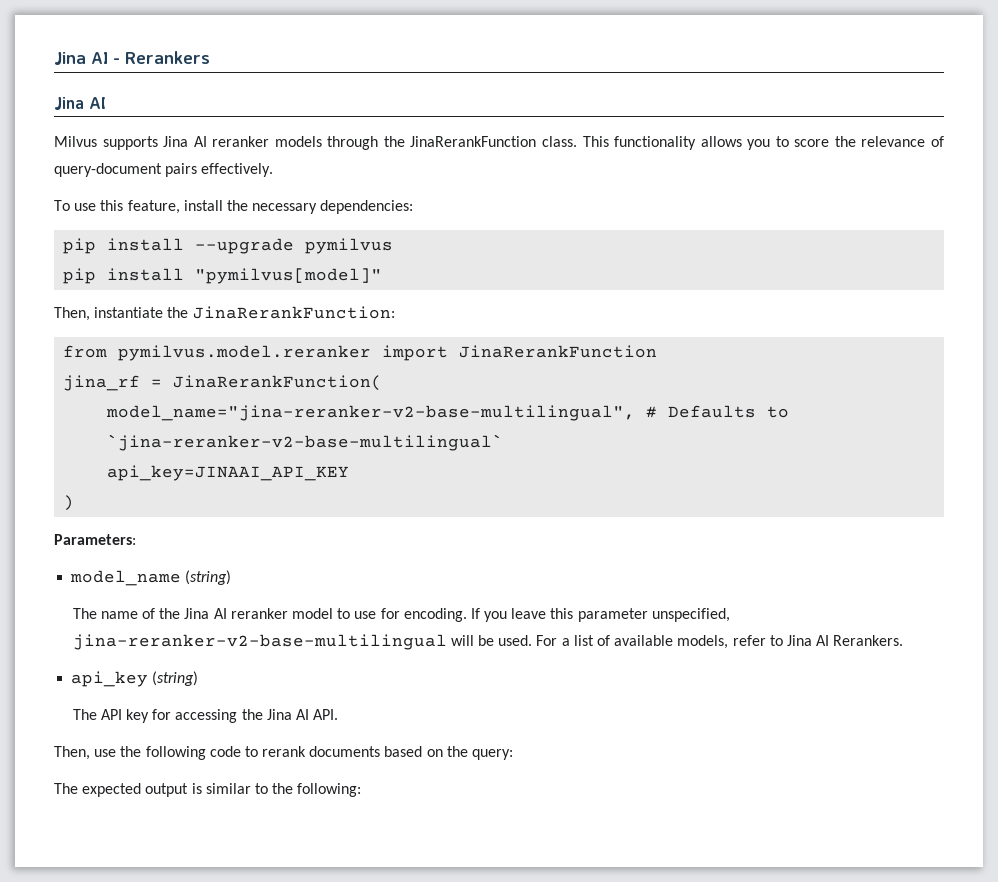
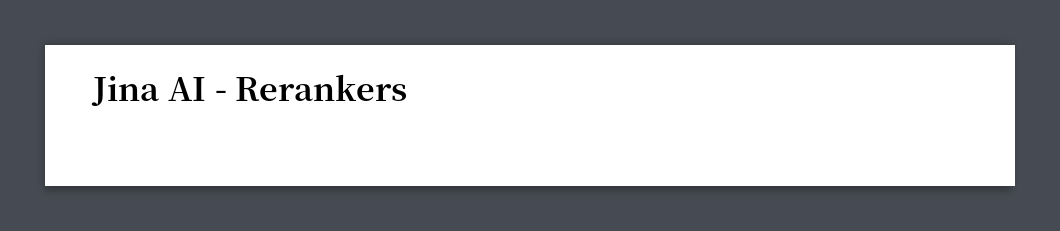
[54,97,106,110] [54,136,944,150] [54,163,274,177] [54,200,414,214] [63,238,394,254] [63,268,383,284] [54,306,395,321] [63,345,658,361] [63,375,383,391] [106,405,790,421] [107,434,504,451] [107,465,350,481] [63,495,75,511] [54,534,136,545] [70,570,232,586] [72,608,730,622] [72,634,904,650] [71,671,199,687] [72,709,339,723] [54,746,514,760] [54,783,362,797] // Jina AI // Milvus supports Jina AI reranker models through the JinaRerankFunction class. This functionality allows you to score the relevance of query-document pairs effectively. // To use this feature, install the necessary dependencies: // pip install --upgrade pymilvus // pip install "pymilvus[model]" // Then, instantiate the JinaRerankFunction: // from pymilvus.model.reranker import JinaRerankFunction // jina_rf = JinaRerankFunction( // model_name="jina-reranker-v2-base-multilingual", # Defaults to `jina-reranker-v2-base-multilingual` // api_key=JINAAI_API_KEY // ) // Parameters: // model_name (string) // The name of the Jina AI reranker model to use for encoding. If you leave this parameter unspecified, jina-reranker-v2-base-multilingual will be used. For a list of available models, refer to Jina AI Rerankers. // api_key (string) // The API key for accessing the Jina AI API. // Then, use the following code to rerank documents based on the query: // The expected output is similar to the following: -> (408, 87) none

